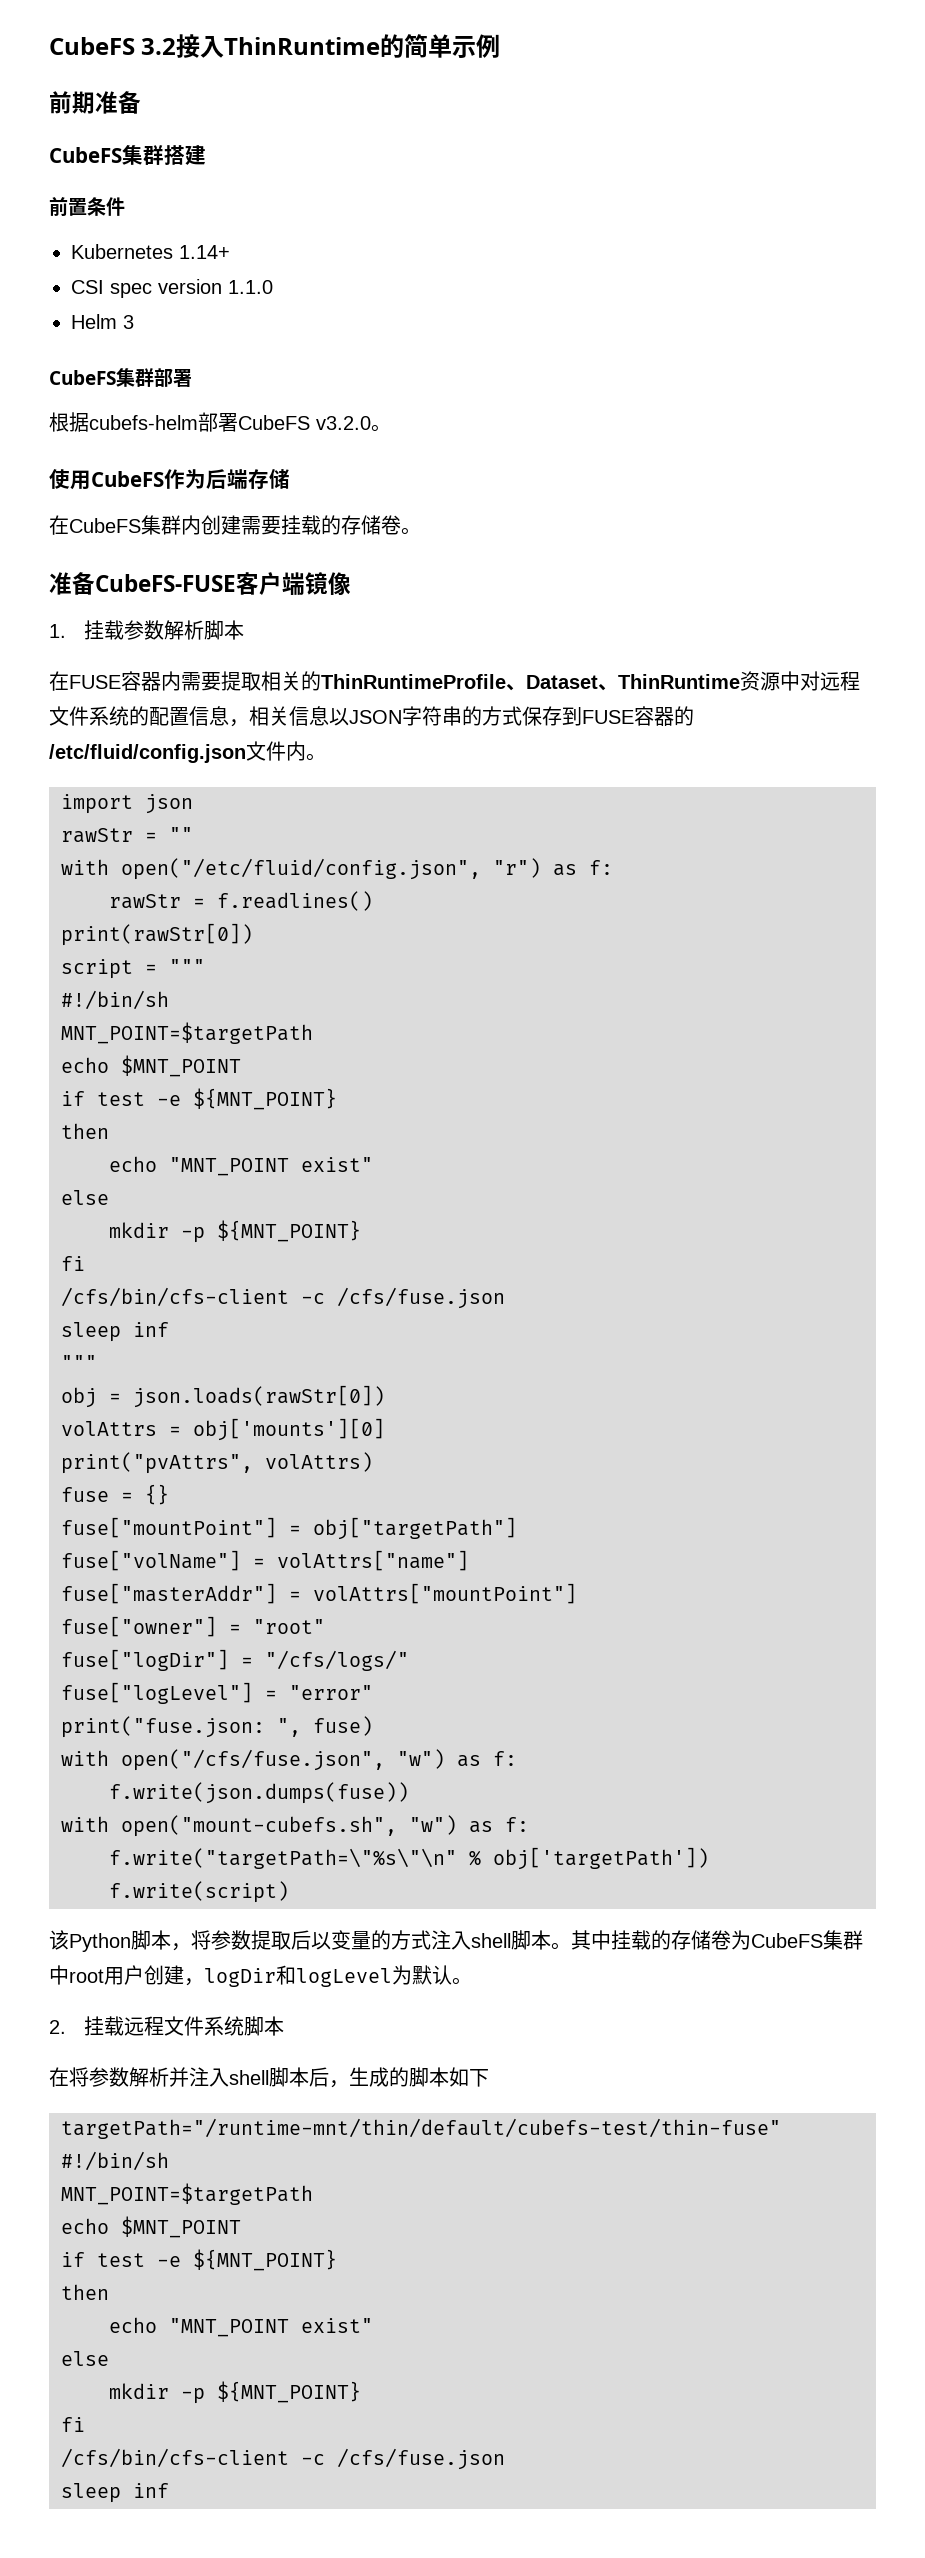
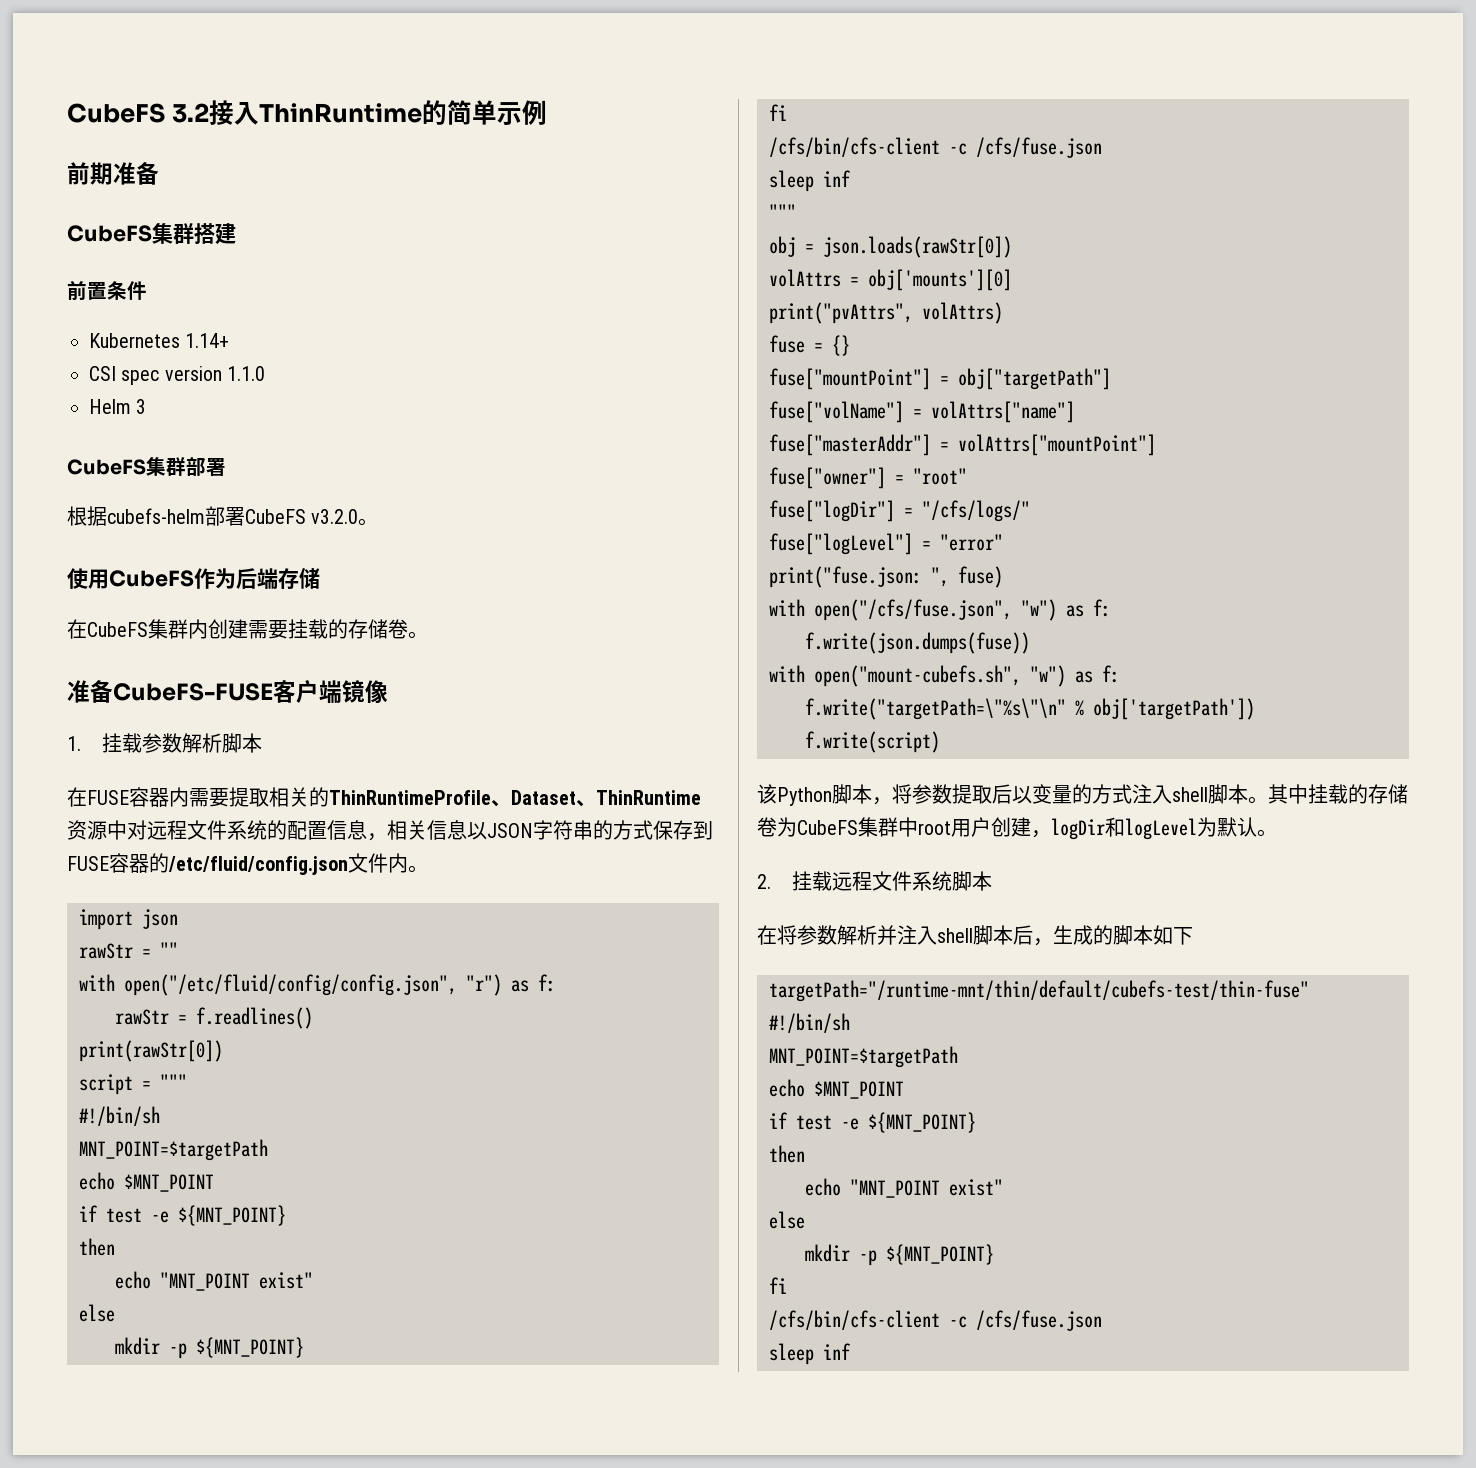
[121,858,481,880] open("/etc/fluid/config.json", -> [124,974,457,996] open("/etc/fluid/config/config.json",

